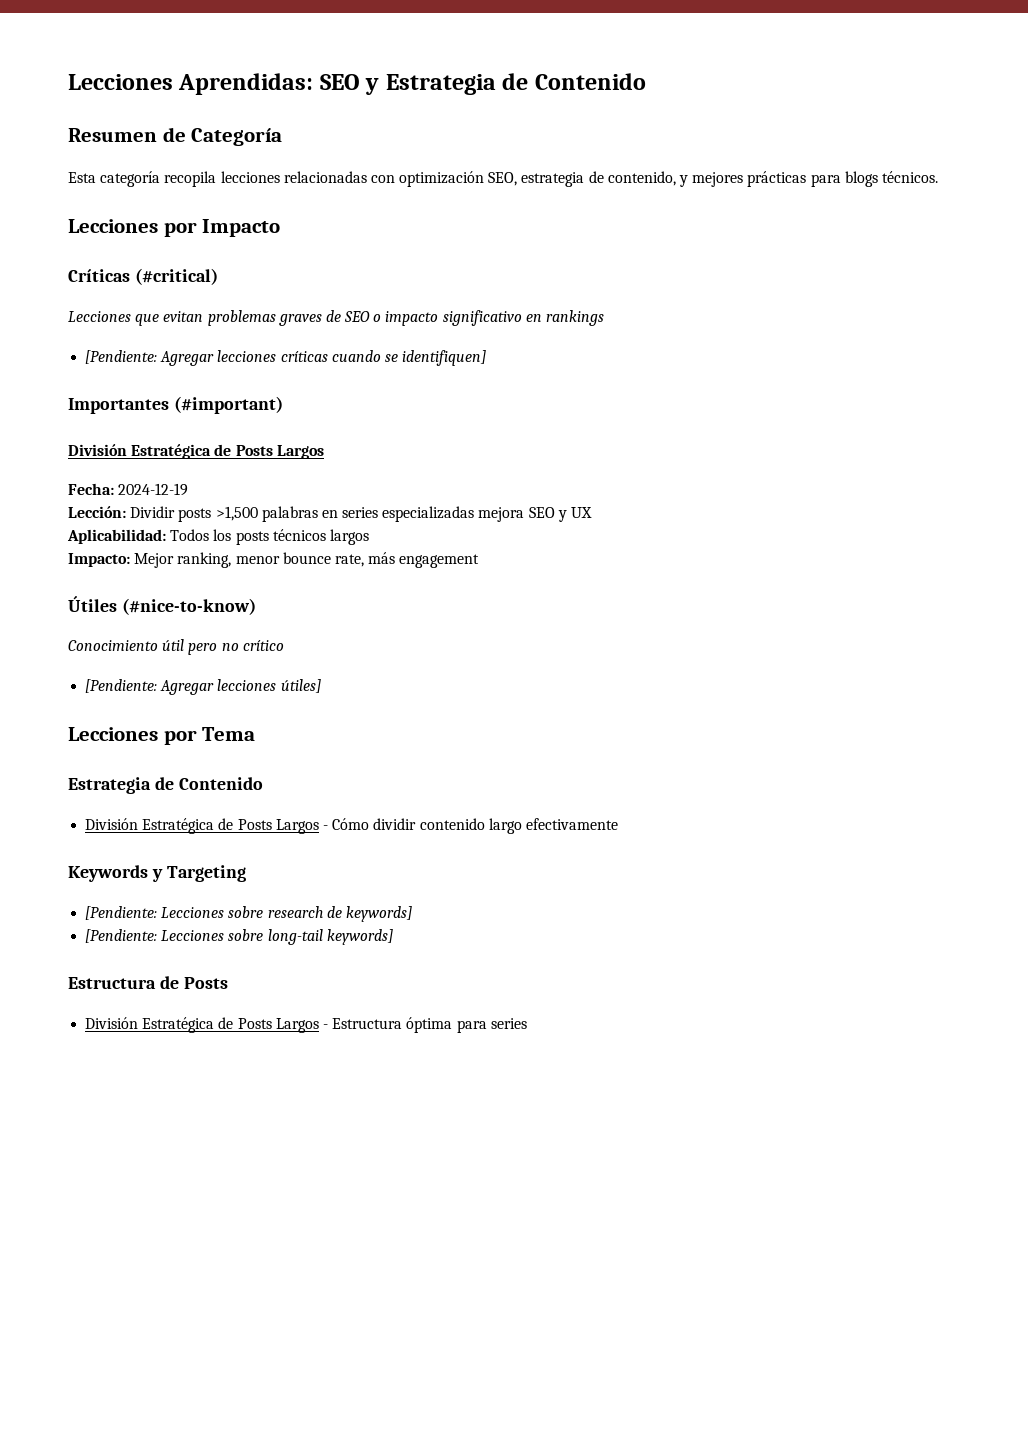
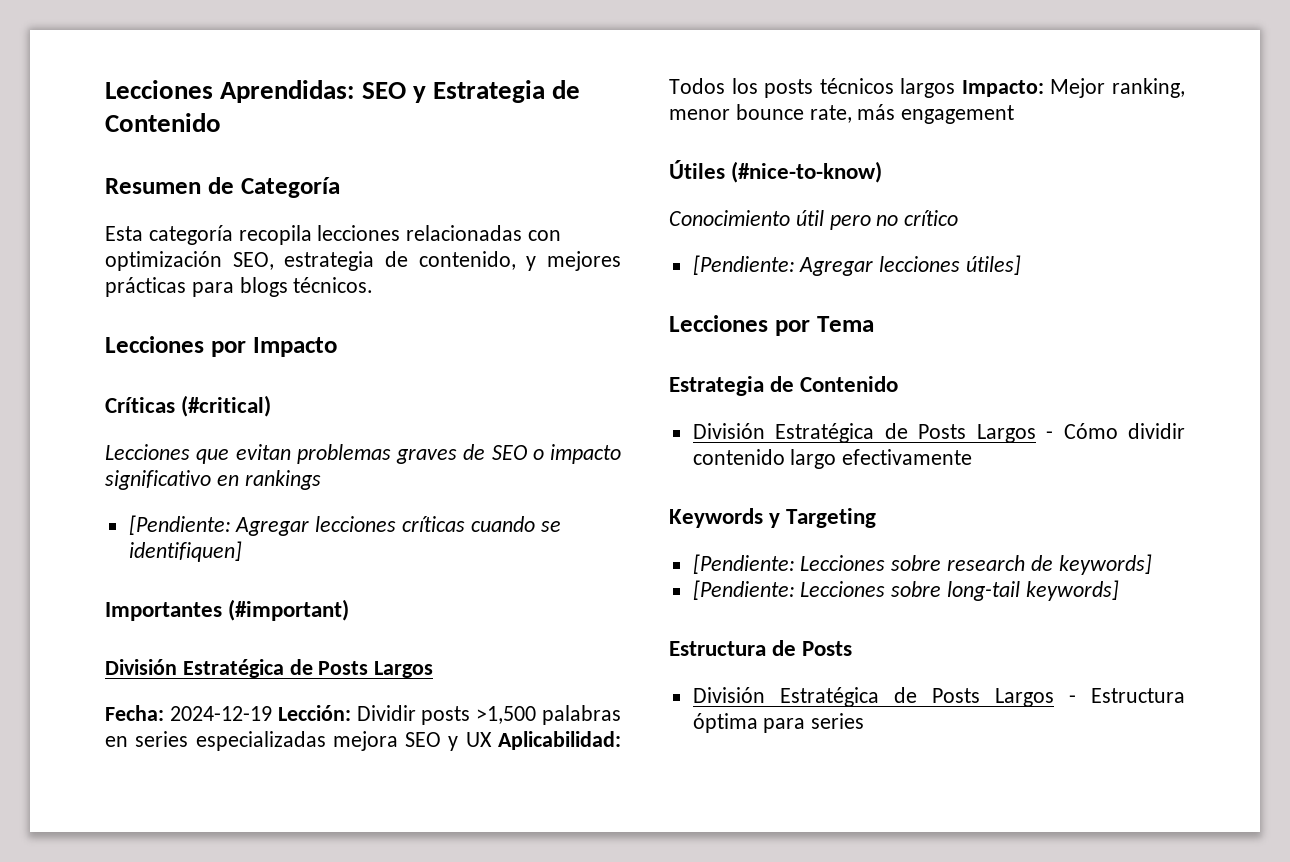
(189, 489) // -> (272, 713) none
(593, 512) // -> (492, 739) none
(369, 537) // -> (956, 88) none

